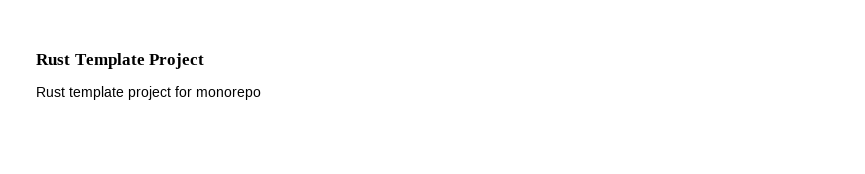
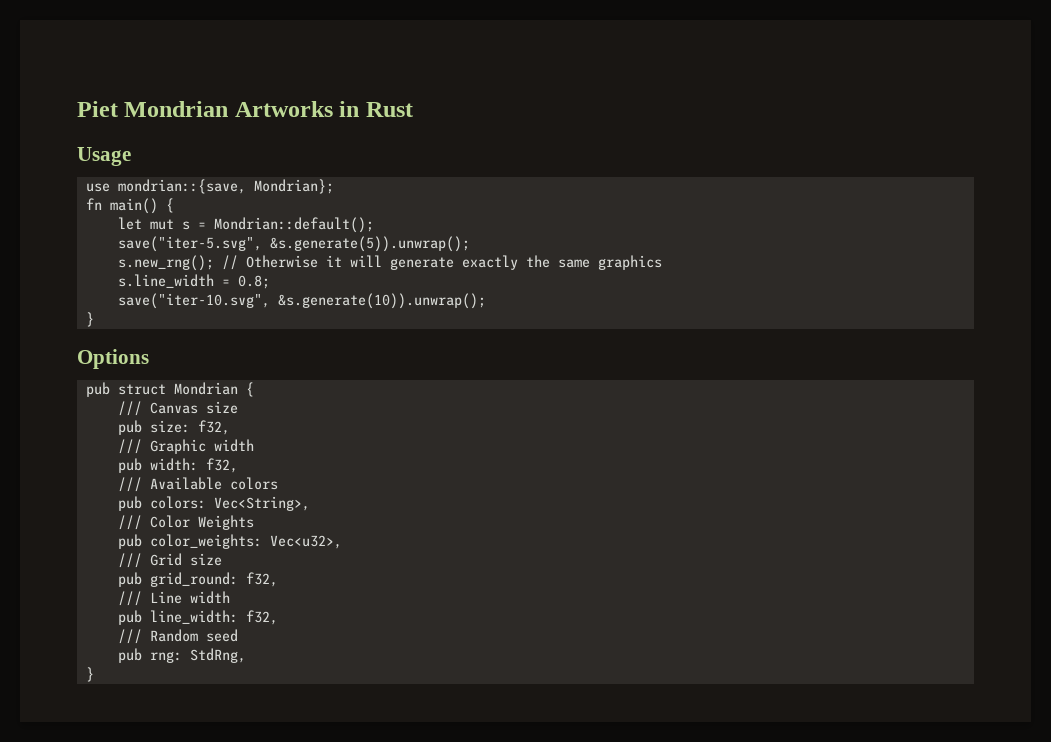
[36,53,205,69] [36,86,261,100] Rust Template Project // Rust template project for monorepo -> [77,101,413,117] [77,147,131,166] [86,179,335,194] [86,198,175,214] [118,217,375,233] [118,236,471,252] [118,255,663,271] [118,274,271,289] [118,293,487,309] [86,312,95,327] [77,349,149,369] [86,382,255,397] [118,401,239,416] [118,420,231,435] [118,439,255,454] [118,458,239,473] [118,477,279,492] [118,496,311,511] [118,515,255,530] [118,534,343,549] [118,553,223,568] [118,572,279,587] [118,591,231,606] [118,610,279,625] [118,629,239,644] [118,648,247,663] [86,667,95,682] Piet Mondrian Artworks in Rust // Usage // use mondrian::{save, Mondrian}; // fn main() { // let mut s = Mondrian::default(); // save("iter-5.svg", &s.generate(5)).unwrap(); // s.new_rng(); // Otherwise it will generate exactly the same graphics // s.line_width = 0.8; // save("iter-10.svg", &s.generate(10)).unwrap(); // } // Options // pub struct Mondrian { // /// Canvas size // pub size: f32, // /// Graphic width // pub width: f32, // /// Available colors // pub colors: Vec<String>, // /// Color Weights // pub color_weights: Vec<u32>, // /// Grid size // pub grid_round: f32, // /// Line width // pub line_width: f32, // /// Random seed // pub rng: StdRng, // }

